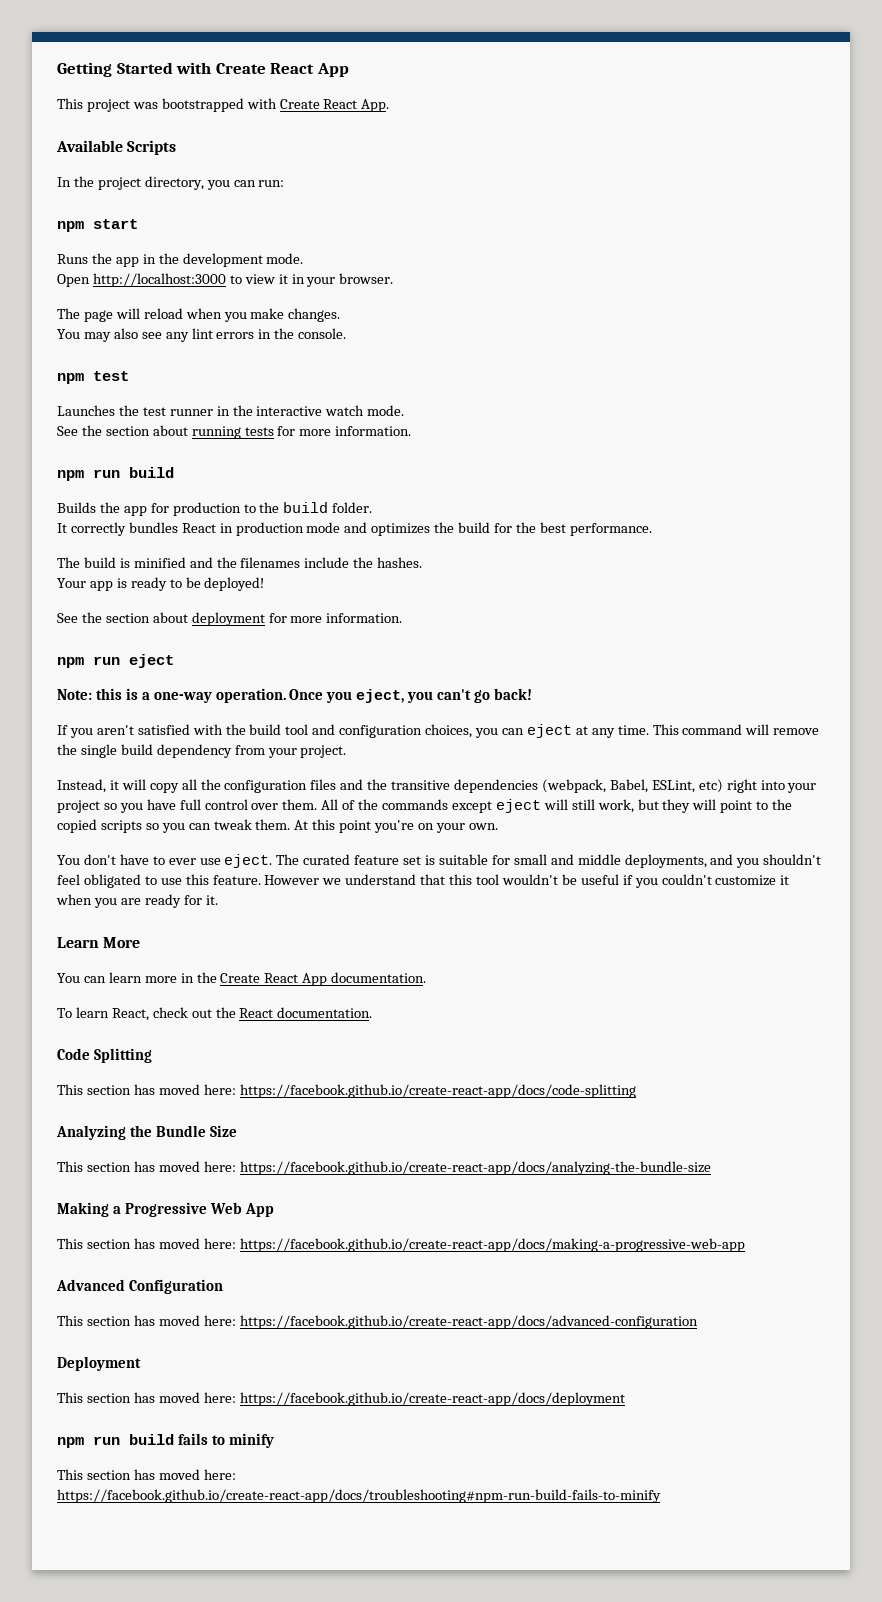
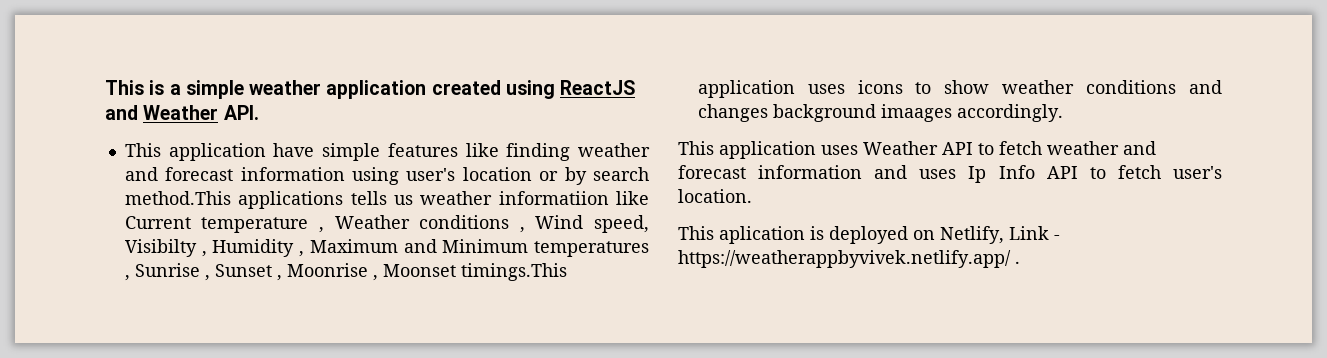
[57,62,349,77] [57,98,390,112] [56,140,177,155] [57,176,285,190] [57,219,138,232] [57,253,304,267] [57,273,394,287] [57,308,341,322] [57,328,347,342] [57,371,129,384] [57,405,405,416] [57,425,412,439] [57,467,174,481] [57,502,373,516] [57,522,652,536] [57,557,423,568] [57,577,265,591] [57,612,403,626] [57,654,174,668] [57,688,532,703] [57,724,820,738] [57,744,347,758] [57,779,817,793] [57,799,793,813] [57,819,498,833] [57,854,822,868] [57,874,790,888] [56,894,218,908] [57,937,141,948] [57,972,427,986] [57,1007,373,1021] [57,1048,153,1063] [57,1084,636,1098] [56,1125,238,1140] [57,1161,711,1175] [57,1202,275,1217] [57,1238,745,1252] [56,1279,224,1294] [57,1315,698,1329] [57,1356,141,1371] [57,1392,625,1406] [57,1433,275,1448] [57,1469,236,1480] [57,1489,661,1503] Getting Started with Create React App // This project was bootstrapped with Create React App. // Available Scripts // In the project directory, you can run: // npm start // Runs the app in the development mode. // Open http://localhost:3000 to view it in your browser. // The page will reload when you make changes. // You may also see any lint errors in the console. // npm test // Launches the test runner in the interactive watch mode. // See the section about running tests for more information. // npm run build // Builds the app for production to the build folder. // It correctly bundles React in production mode and optimizes the build for the best performance. // The build is minified and the filenames include the hashes. // Your app is ready to be deployed! // See the section about deployment for more information. // npm run eject // Note: this is a one-way operation. Once you eject, you can't go back! // If you aren't satisfied with the build tool and configuration choices, you can eject at any time. This command will remove the single build dependency from your project. // Instead, it will copy all the configuration files and the transitive dependencies (webpack, Babel, ESLint, etc) right into your project so you have full control over them. All of the commands except eject will still work, but they will point to the copied scripts so you can tweak them. At this point you're on your own. // You don't have to ever use eject. The curated feature set is suitable for small and middle deployments, and you shouldn't feel obligated to use this feature. However we understand that this tool wouldn't be useful if you couldn't customize it when you are ready for it. // Learn More // You can learn more in the Create React App documentation. // To learn React, check out the React documentation. // Code Splitting // This section has moved here: https://facebook.github.io/create-react-app/docs/code-splitting // Analyzing the Bundle Size // This section has moved here: https://facebook.github.io/create-react-app/docs/analyzing-the-bundle-size // Making a Progressive Web App // This section has moved here: https://facebook.github.io/create-react-app/docs/making-a-progressive-web-app // Advanced Configuration // This section has moved here: https://facebook.github.io/create-react-app/docs/advanced-configuration // Deployment // This section has moved here: https://facebook.github.io/create-react-app/docs/deployment // npm run build fails to minify // This section has moved here: https://facebook.github.io/create-react-app/docs/troubleshooting#npm-run-build-fails-to-minify -> [105,80,636,99] [105,105,259,120] [124,143,650,161] [124,167,649,185] [124,191,649,209] [124,215,650,233] [124,239,649,257] [124,263,567,281] [697,80,1222,98] [697,104,1063,122] [678,141,1156,159] [678,165,1222,183] [678,189,752,203] [678,226,1060,244] [678,250,1020,268] This is a simple weather application created using ReactJS and Weather API. // This application have simple features like finding weather and forecast information using user's location or by search method.This applications tells us weather informatiion like Current temperature , Weather conditions , Wind speed, Visibilty , Humidity , Maximum and Minimum temperatures , Sunrise , Sunset , Moonrise , Moonset timings.This application uses icons to show weather conditions and changes background imaages accordingly. // This application uses Weather API to fetch weather and forecast information and uses Ip Info API to fetch user's location. // This aplication is deployed on Netlify, Link - https://weatherappbyvivek.netlify.app/ .

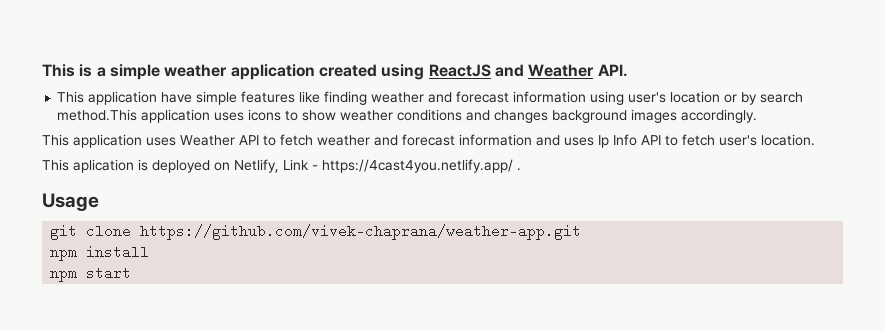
[238,191,649,209] [124,215,650,233] [124,239,649,257] [124,263,567,281] applications tells us weather informatiion like Current temperature , Weather conditions , Wind speed, Visibilty , Humidity , Maximum and Minimum temperatures , Sunrise , Sunset , Moonrise , Moonset timings.This -> (138, 115) none
[880,104,952,122] imaages -> [631,109,678,123] images
[678,250,1011,268] https://weatherappbyvivek.netlify.app/ -> [322,159,513,173] https://4cast4you.netlify.app/
(1020, 262) none -> [42,193,99,211] [50,224,582,240] [50,245,150,261] [50,266,132,282] // Usage // git clone https://github.com/vivek-chaprana/weather-app.git // npm install // npm start

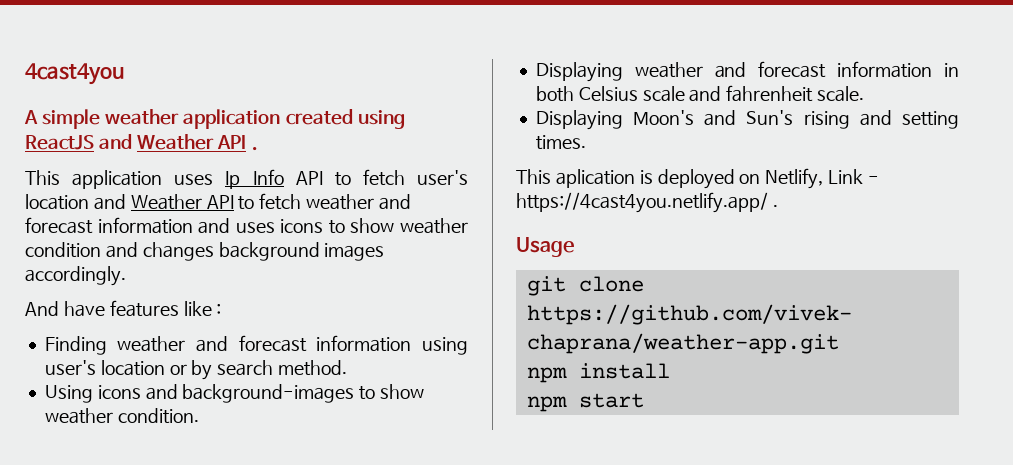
[42,64,106,77] This is a -> [25,63,124,85] [24,110,38,124] 4cast4you // A
[597,64,628,77] [57,91,368,105] API. // This application have simple features like finding -> [217,135,258,151] [25,169,468,189] [25,193,412,210] [25,217,468,234] [25,242,385,261] [25,266,126,286] [25,300,222,317] [44,336,107,355] API . // This application uses Ip Info API to fetch user's location and Weather API to fetch weather and forecast information and uses icons to show weather condition and changes background images accordingly. // And have features like : // Finding
[57,109,758,123] [42,134,815,148] method.This application uses icons to show weather conditions and changes background images accordingly. // This application uses Weather API to fetch weather and forecast information and uses Ip Info API to fetch user's location. -> [278,360,348,376] [44,384,425,403] [44,408,199,424] [535,61,959,82] [535,85,865,102] [535,110,959,130] [535,135,586,150] method. // Using icons and background-images to show weather condition. // Displaying weather and forecast information in both Celsius scale and fahrenheit scale. // Displaying Moon's and Sun's rising and setting times.

